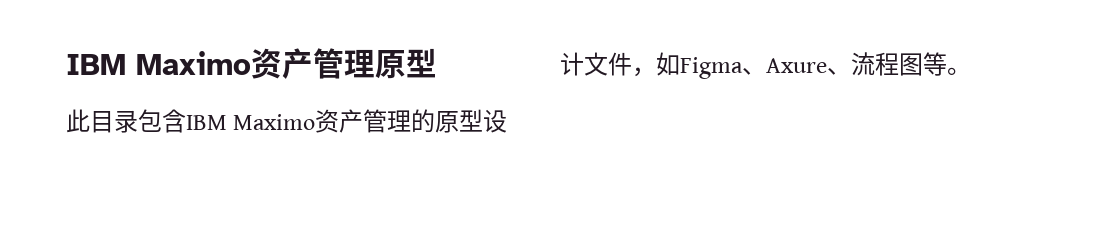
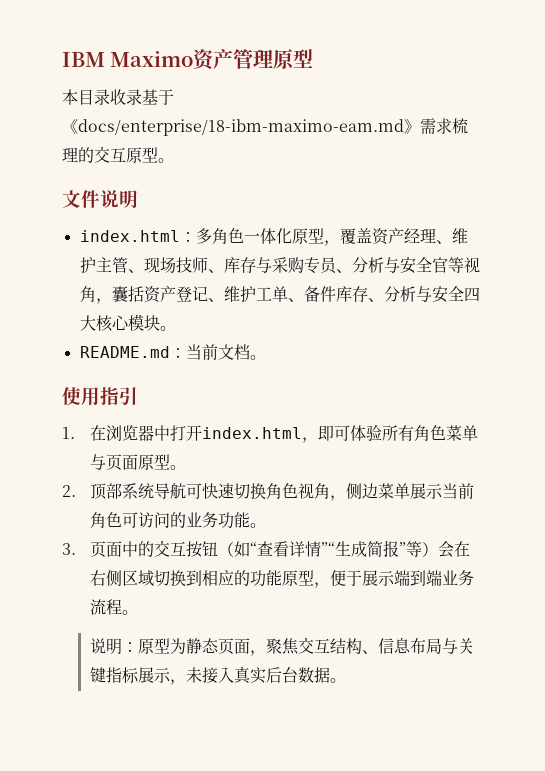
[66,109,508,133] [560,52,947,79] 此目录包含IBM Maximo资产管理的原型设计文件，如Figma、Axure、流程图等 -> [62,89,174,105] [62,118,468,136] [62,146,174,163] [62,190,138,208] [79,228,468,246] [79,257,480,274] [79,286,480,304] [79,314,176,332] [79,344,266,360] [62,387,138,406] [62,425,478,443] [89,454,186,471] [62,483,474,501] [89,512,266,529] [62,540,470,558] [89,570,474,588] [89,599,138,615] [89,637,474,656] [89,666,330,685] 本目录收录基于《docs/enterprise/18-ibm-maximo-eam.md》需求梳理的交互原型。 // 文件说明 // index.html：多角色一体化原型，覆盖资产经理、维护主管、现场技师、库存与采购专员、分析与安全官等视角，囊括资产登记、维护工单、备件库存、分析与安全四大核心模块。 // README.md：当前文档。 // 使用指引 // 1.在浏览器中打开index.html，即可体验所有角色菜单与页面原型。 // 2.顶部系统导航可快速切换角色视角，侧边菜单展示当前角色可访问的业务功能。 // 3.页面中的交互按钮（如“查看详情”“生成简报”等）会在右侧区域切换到相应的功能原型，便于展示端到端业务流程。 // 说明：原型为静态页面，聚焦交互结构、信息布局与关键指标展示，未接入真实后台数据

